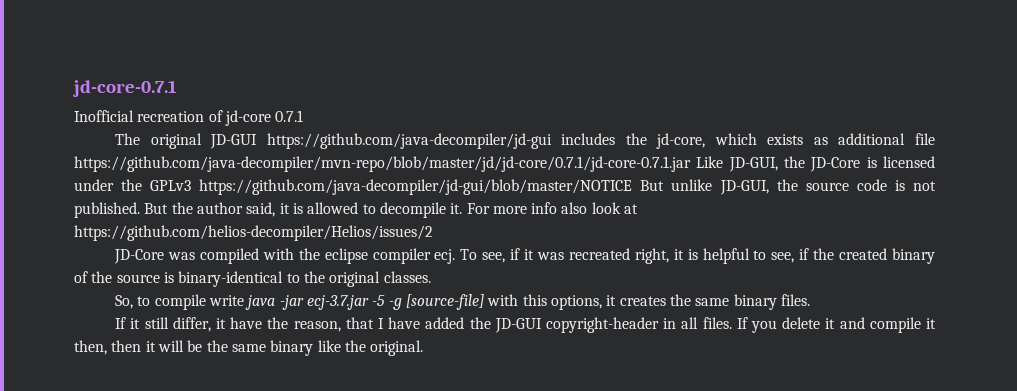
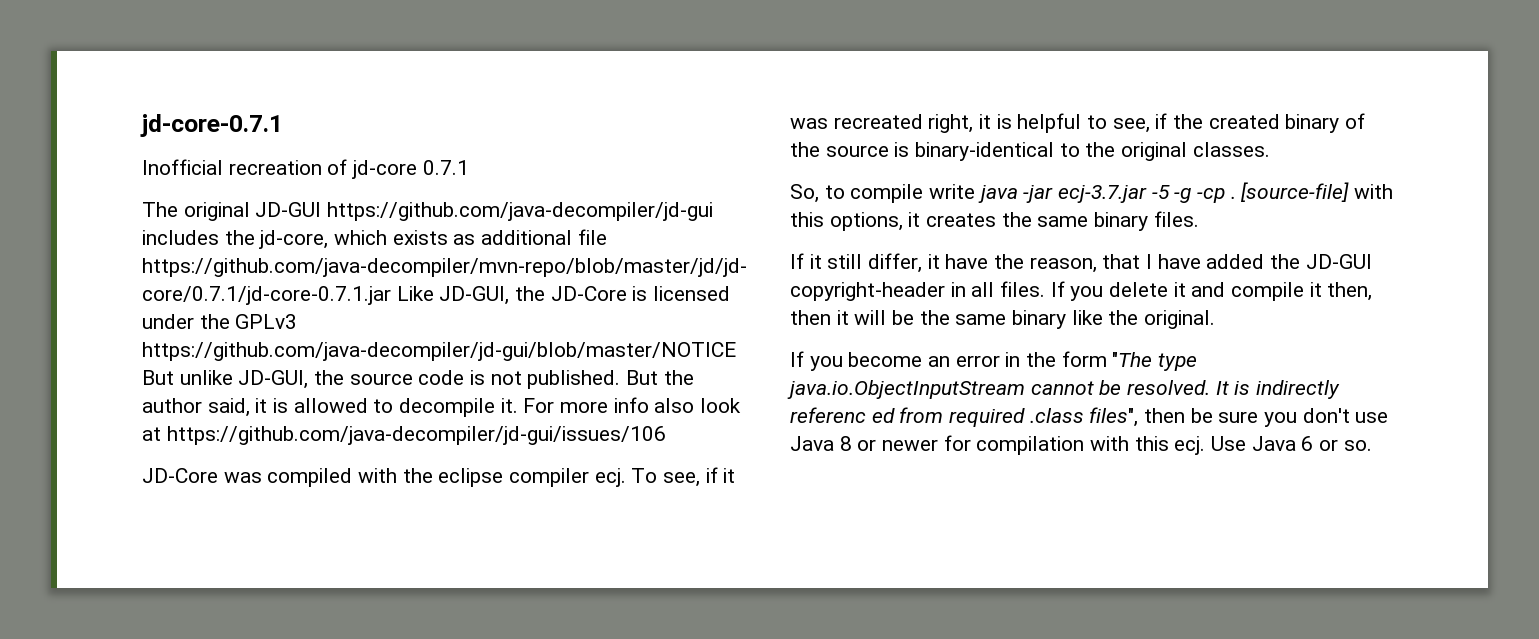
[74,225,433,241] https://github.com/helios-decompiler/Helios/issues/2 -> [166,426,666,445] https://github.com/java-decompiler/jd-gui/issues/106
(402, 304) none -> [1197,188,1236,203] -cp .
(424, 348) none -> [790,351,1198,371] [787,380,1341,399] [790,407,1389,427] [790,435,1372,455] // If you become an error in the form "The type java.io.ObjectInputStream cannot be resolved. It is indirectly referenc ed from required .class files", then be sure you don't use Java 8 or newer for compilation with this ecj. Use Java 6 or so.

